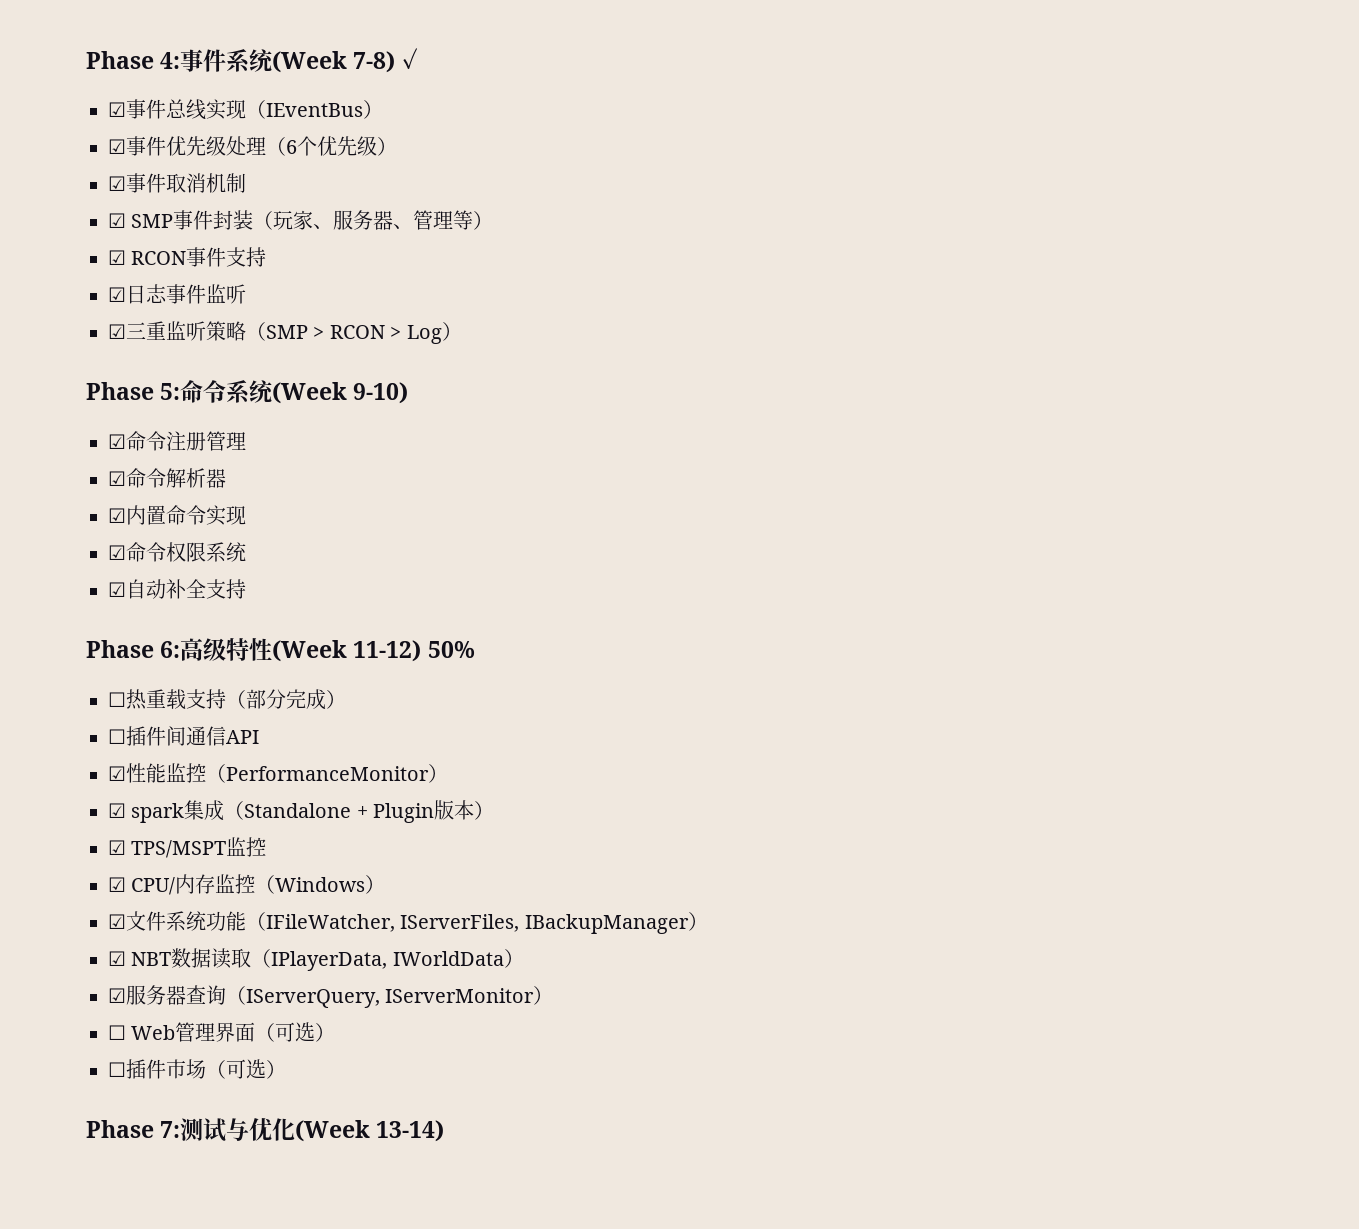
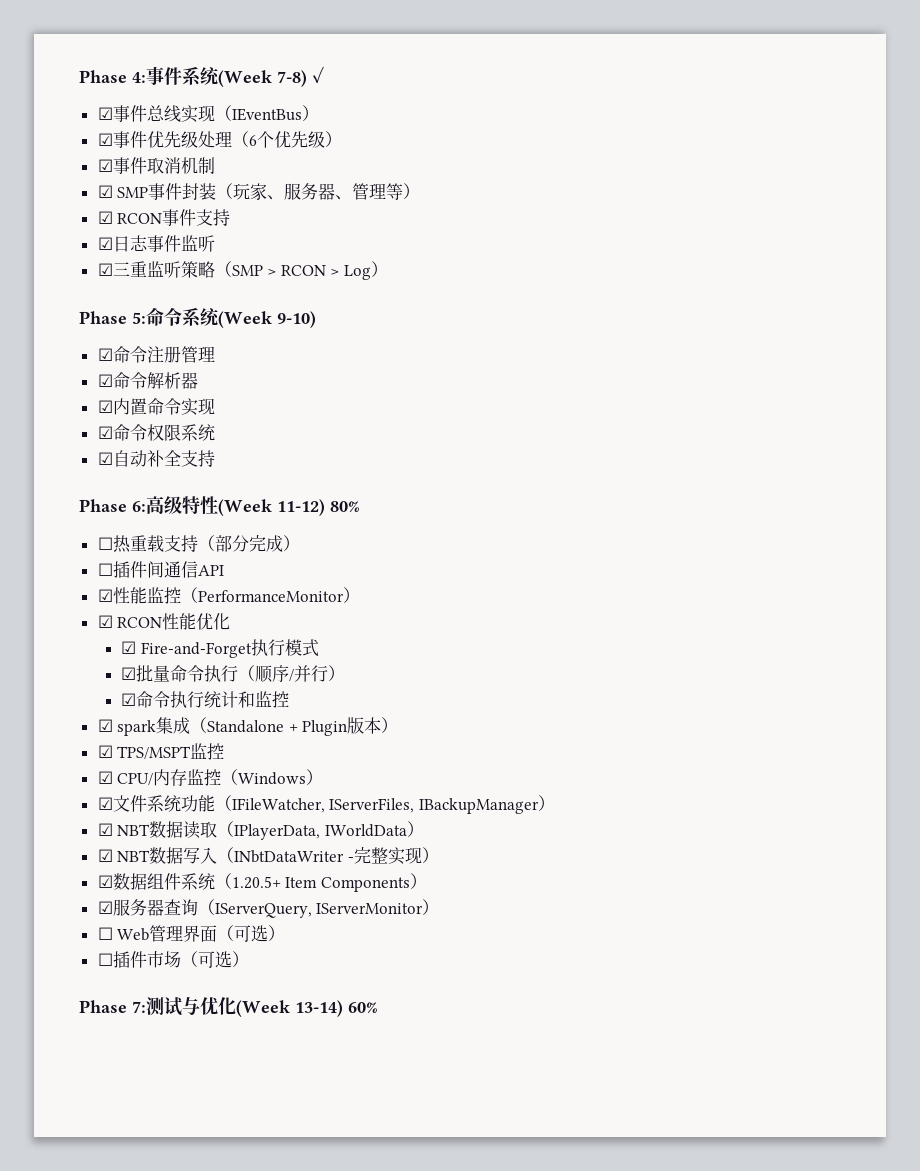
[427,641,475,658] 50% -> [330,501,359,512] 80%
(448, 773) none -> [97,613,231,630] [121,639,319,658] [121,665,346,683] [121,691,290,708] // ☑ RCON性能优化 // ☑ Fire-and-Forget执行模式 // ☑批量命令执行（顺序/并行） // ☑命令执行统计和监控
(524, 958) none -> [97,847,439,865] [97,873,427,892] // ☑ NBT数据写入（INbtDataWriter -完整实现） // ☑数据组件系统（1.20.5+ Item Components）
(445, 1131) none -> [348,1002,377,1013] 60%

